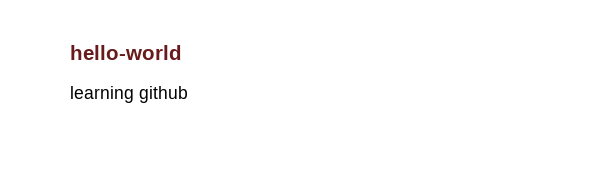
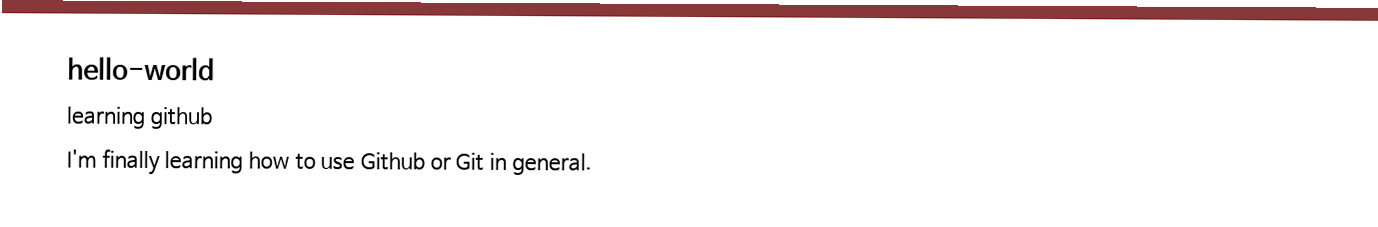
(188, 94) none -> [66,148,592,176] // I'm finally learning how to use Github or Git in general.

